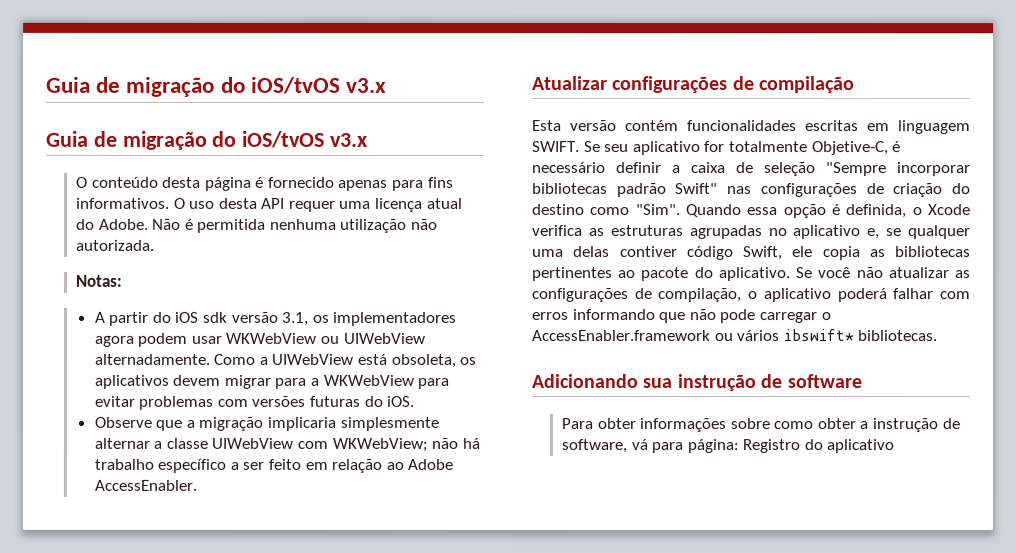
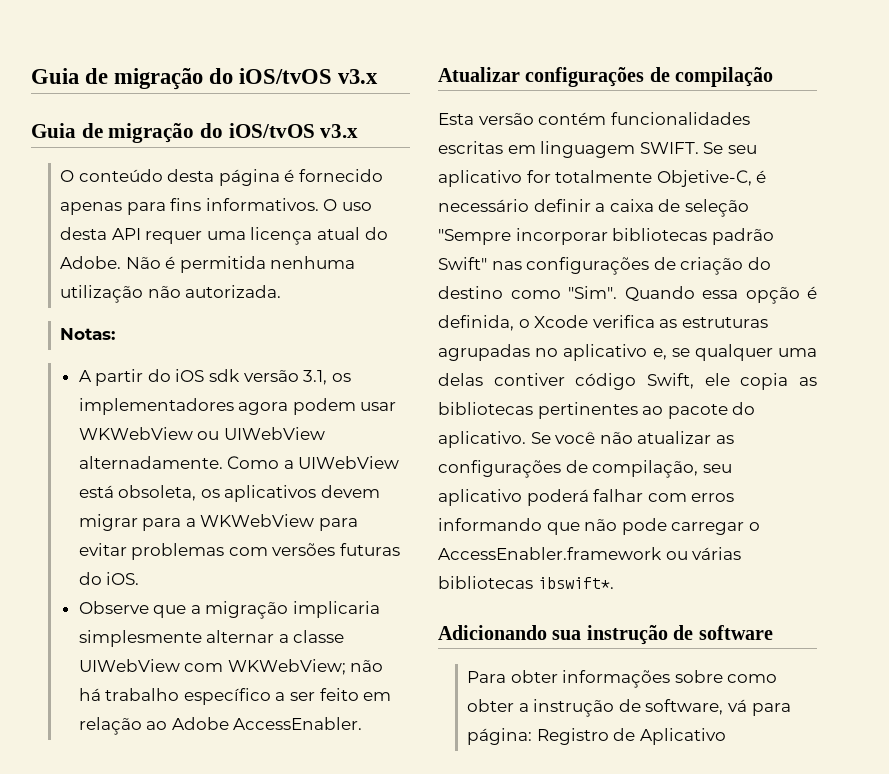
[747,291,758,300] o -> [702,464,732,473] seu
[736,329,938,342] vários ibswift* bibliotecas. -> [692,547,742,560] [438,576,614,589] várias bibliotecas ibswift*.
[803,439,895,454] do aplicativo -> [613,728,726,745] de Aplicativo

